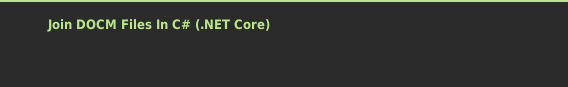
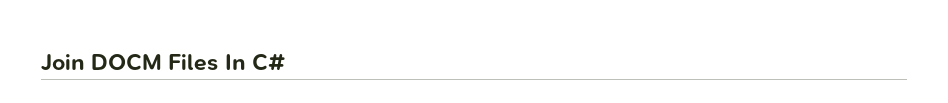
[195,19,270,31] (.NET Core) -> (285, 62) none

